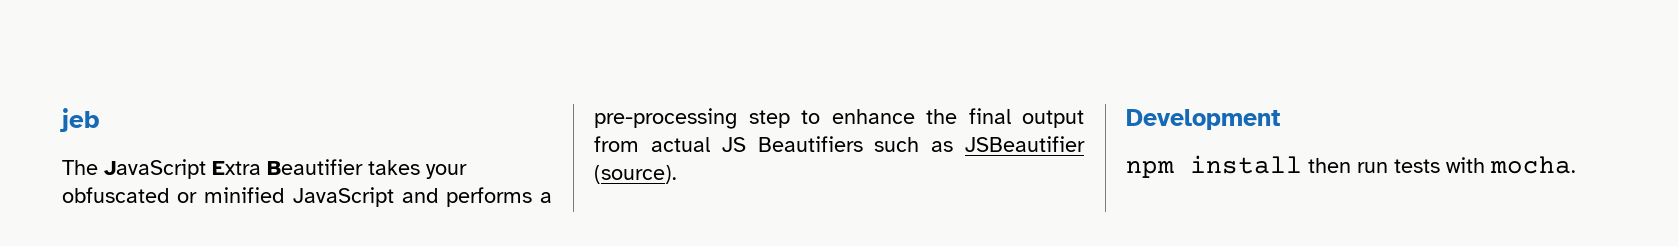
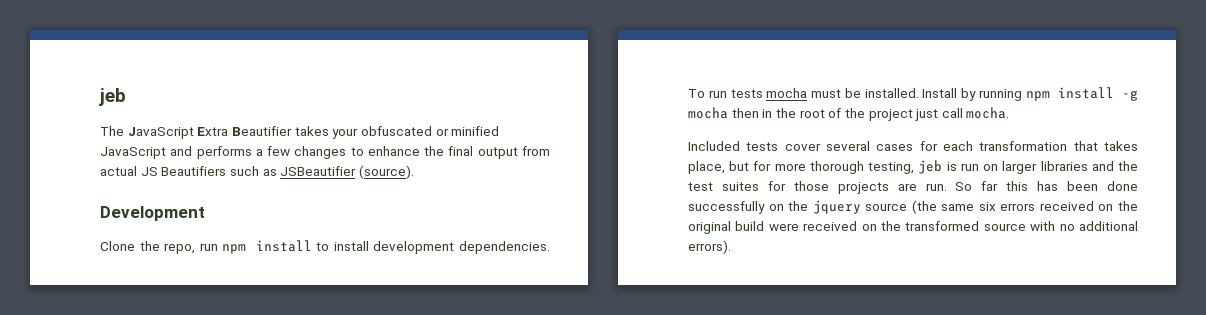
[594,108,790,129] pre-processing step -> [267,146,347,159] few changes
[1126,155,1576,178] npm install then run tests with mocha. -> [100,240,550,254] [688,87,1138,101] [688,107,1010,121] [688,141,1138,151] [688,160,1138,174] [688,181,1138,194] [688,200,1138,214] [688,221,1138,234] [688,240,731,254] Clone the repo, run npm install to install development dependencies. To run tests mocha must be installed. Install by running npm install -g mocha then in the root of the project just call mocha. // Included tests cover several cases for each transformation that takes place, but for more thorough testing, jeb is run on larger libraries and the test suites for those projects are run. So far this has been done successfully on the jquery source (the same six errors received on the original build were received on the transformed source with no additional errors).

